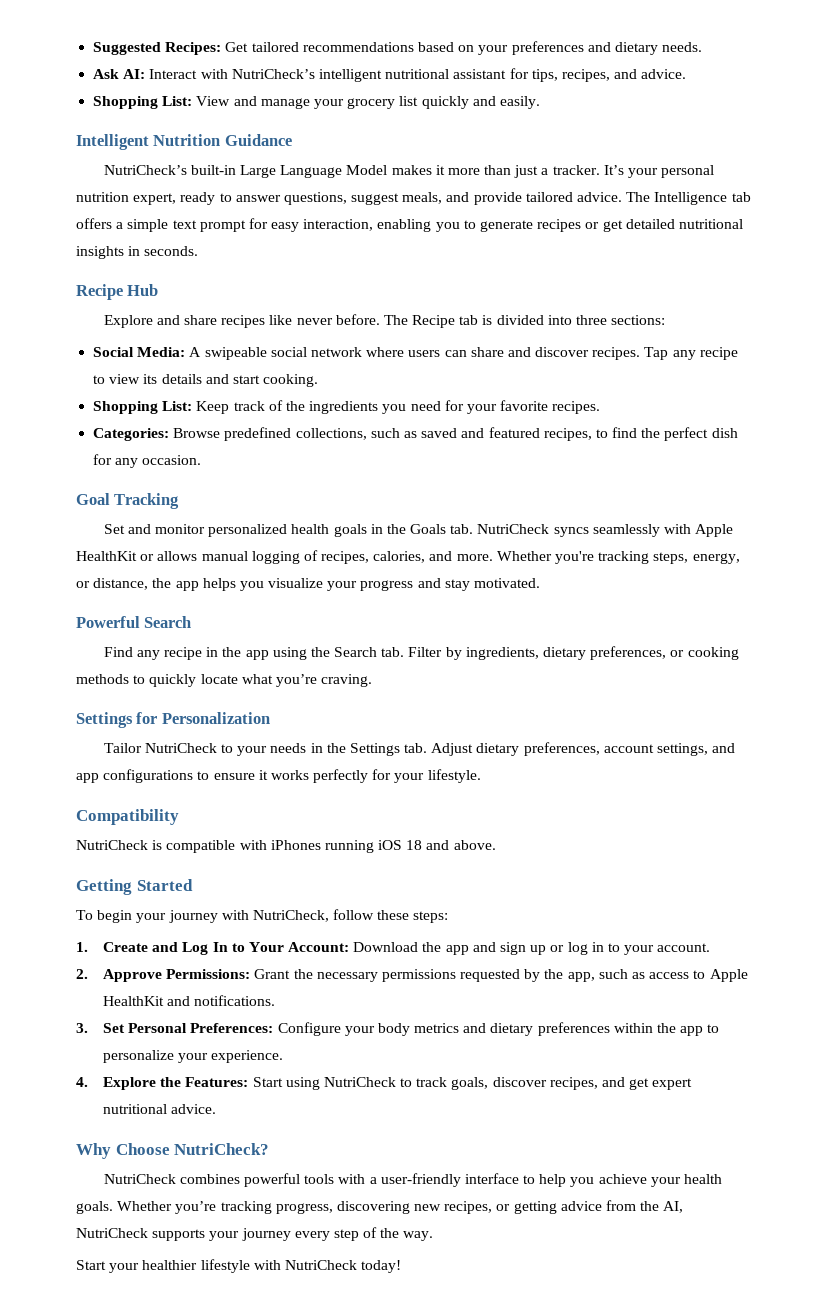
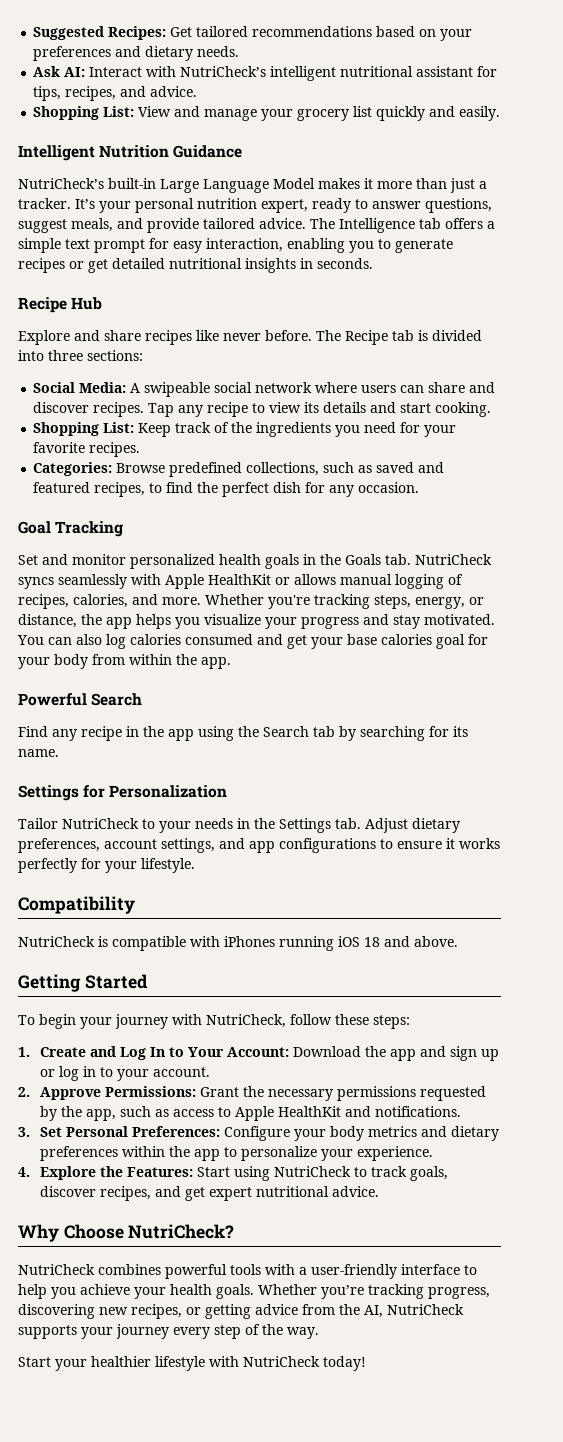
(541, 583) none -> [17,634,488,649] [18,654,231,669] You can also log calories consumed and get your base calories goal for your body from within the app.
[381,646,739,660] [76,674,373,687] tab. Filter by ingredients, dietary preferences, or cooking methods to quickly locate what you’re craving. -> [313,726,468,741] [18,749,59,757] tab by searching for its name.

